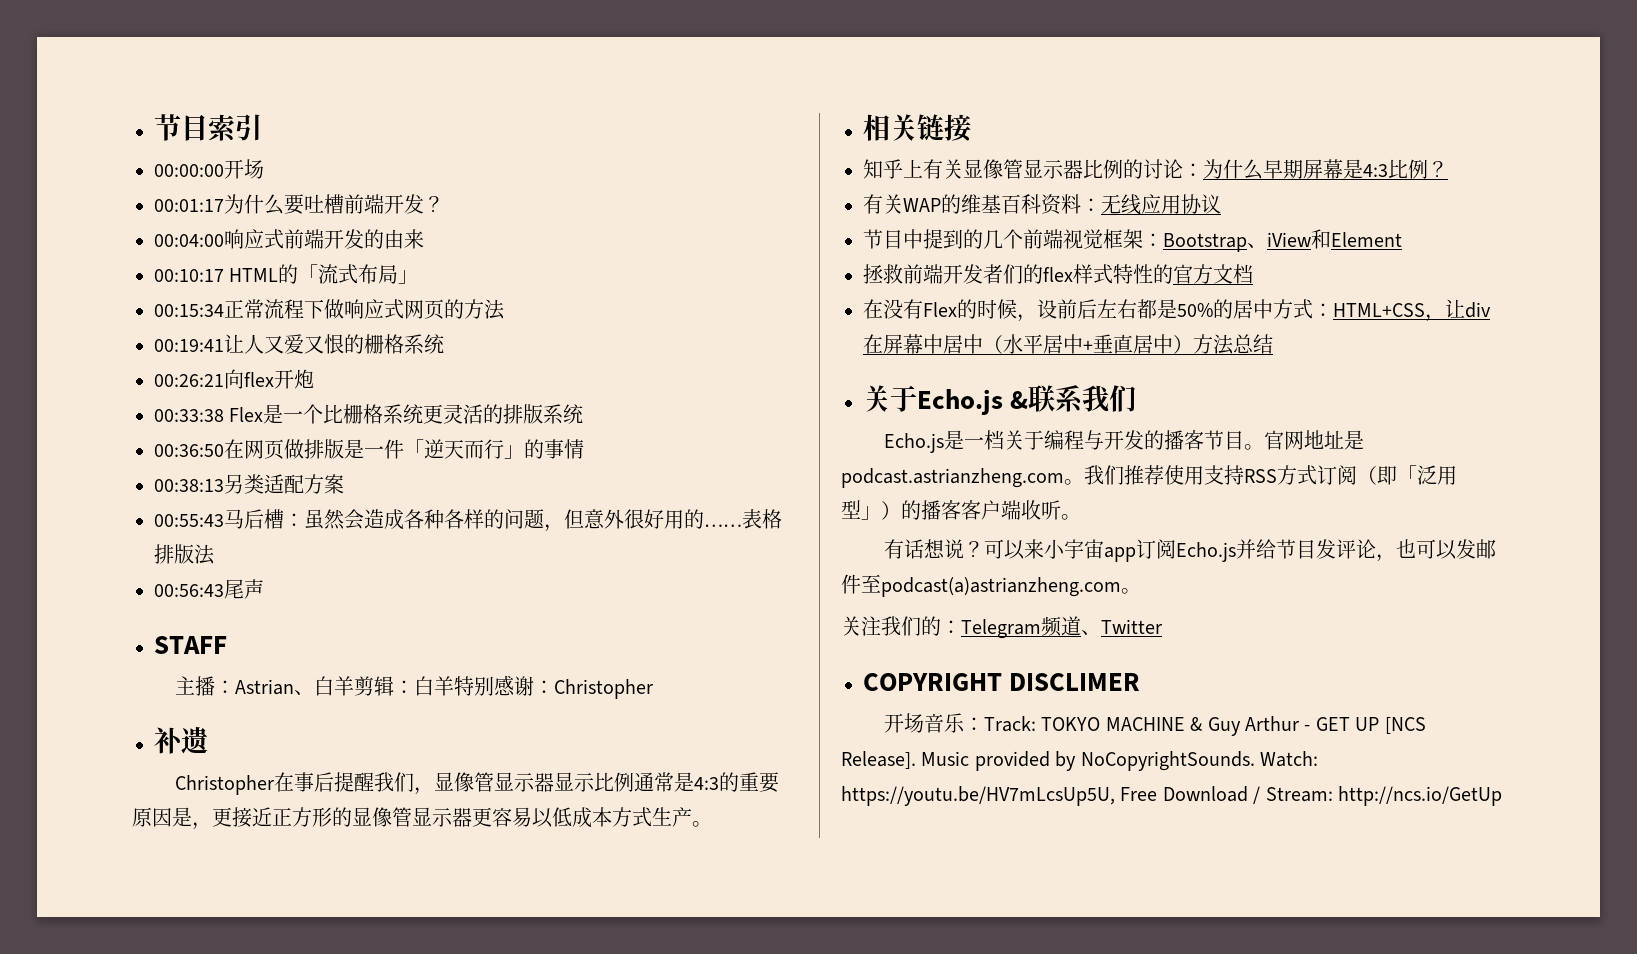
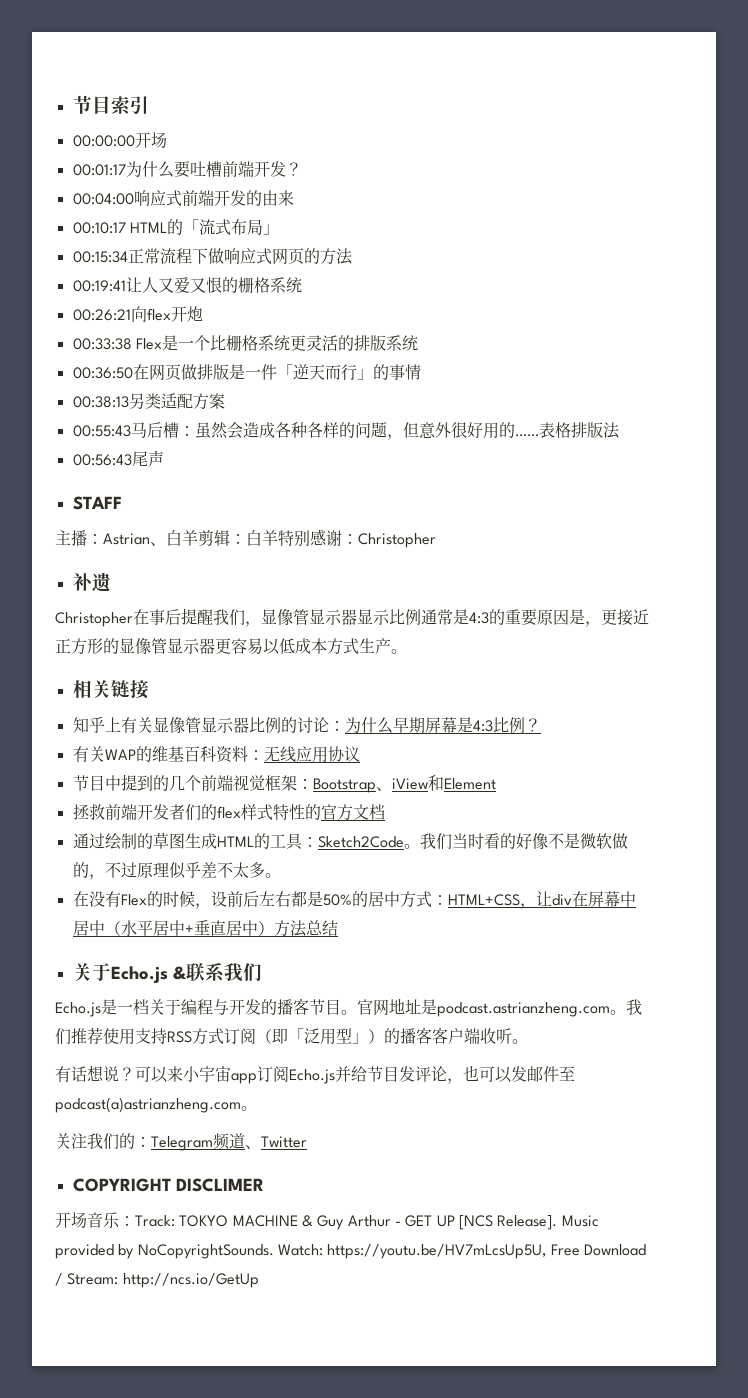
(1253, 274) none -> [72,832,628,850] [72,862,281,880] // 通过绘制的草图生成HTML的工具：Sketch2Code。我们当时看的好像不是微软做的，不过原理似乎差不太多。

